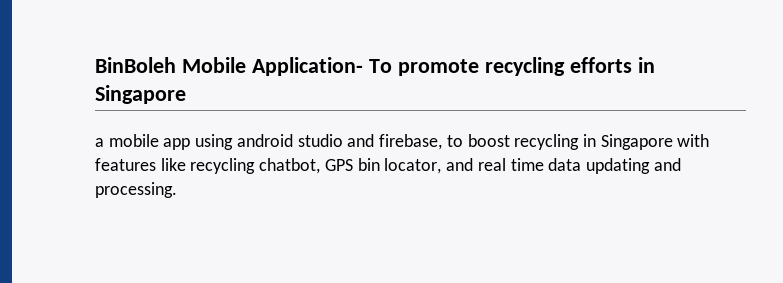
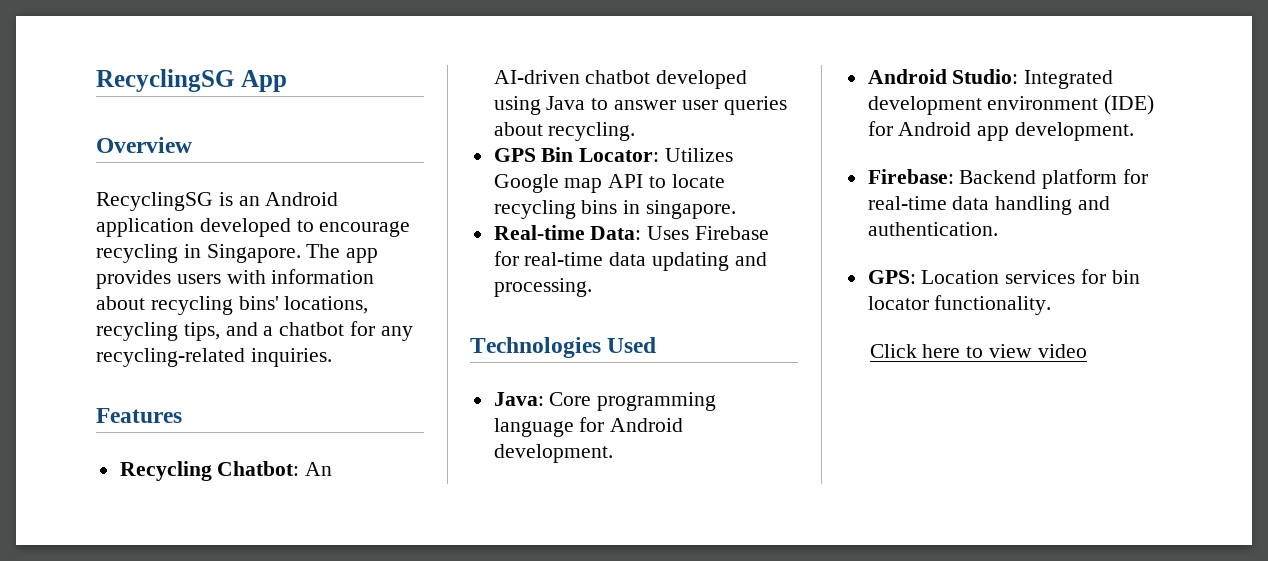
[95,57,655,76] [95,85,186,104] [95,134,710,150] [95,158,681,174] [95,182,177,198] BinBoleh Mobile Application- To promote recycling efforts in Singapore // a mobile app using android studio and firebase, to boost recycling in Singapore with features like recycling chatbot, GPS bin locator, and real time data updating and processing. -> [96,69,287,92] [96,137,192,153] [96,192,339,211] [96,218,411,237] [96,244,379,263] [96,269,375,289] [96,296,369,315] [96,321,413,341] [96,348,332,367] [96,408,182,423] [119,461,333,481] [493,70,748,89] [493,96,787,115] [493,122,636,141] [493,147,734,162] [493,174,725,193] [493,200,737,219] [493,225,770,240] [493,251,767,271] [493,278,592,297] [470,337,657,358] [493,392,717,411] [493,417,684,437] [493,444,613,463] [867,69,1114,89] [867,95,1155,115] [867,121,1135,141] [867,169,1149,189] [867,196,1111,215] [867,222,998,236] [867,269,1140,284] [867,295,1052,315] [869,344,1087,358] RecyclingSG App // Overview // RecyclingSG is an Android application developed to encourage recycling in Singapore. The app provides users with information about recycling bins' locations, recycling tips, and a chatbot for any recycling-related inquiries. // Features // Recycling Chatbot: An AI-driven chatbot developed using Java to answer user queries about recycling. // GPS Bin Locator: Utilizes Google map API to locate recycling bins in singapore. // Real-time Data: Uses Firebase for real-time data updating and processing. // Technologies Used // Java: Core programming language for Android development. // Android Studio: Integrated development environment (IDE) for Android app development. // Firebase: Backend platform for real-time data handling and authentication. // GPS: Location services for bin locator functionality. // Click here to view video

